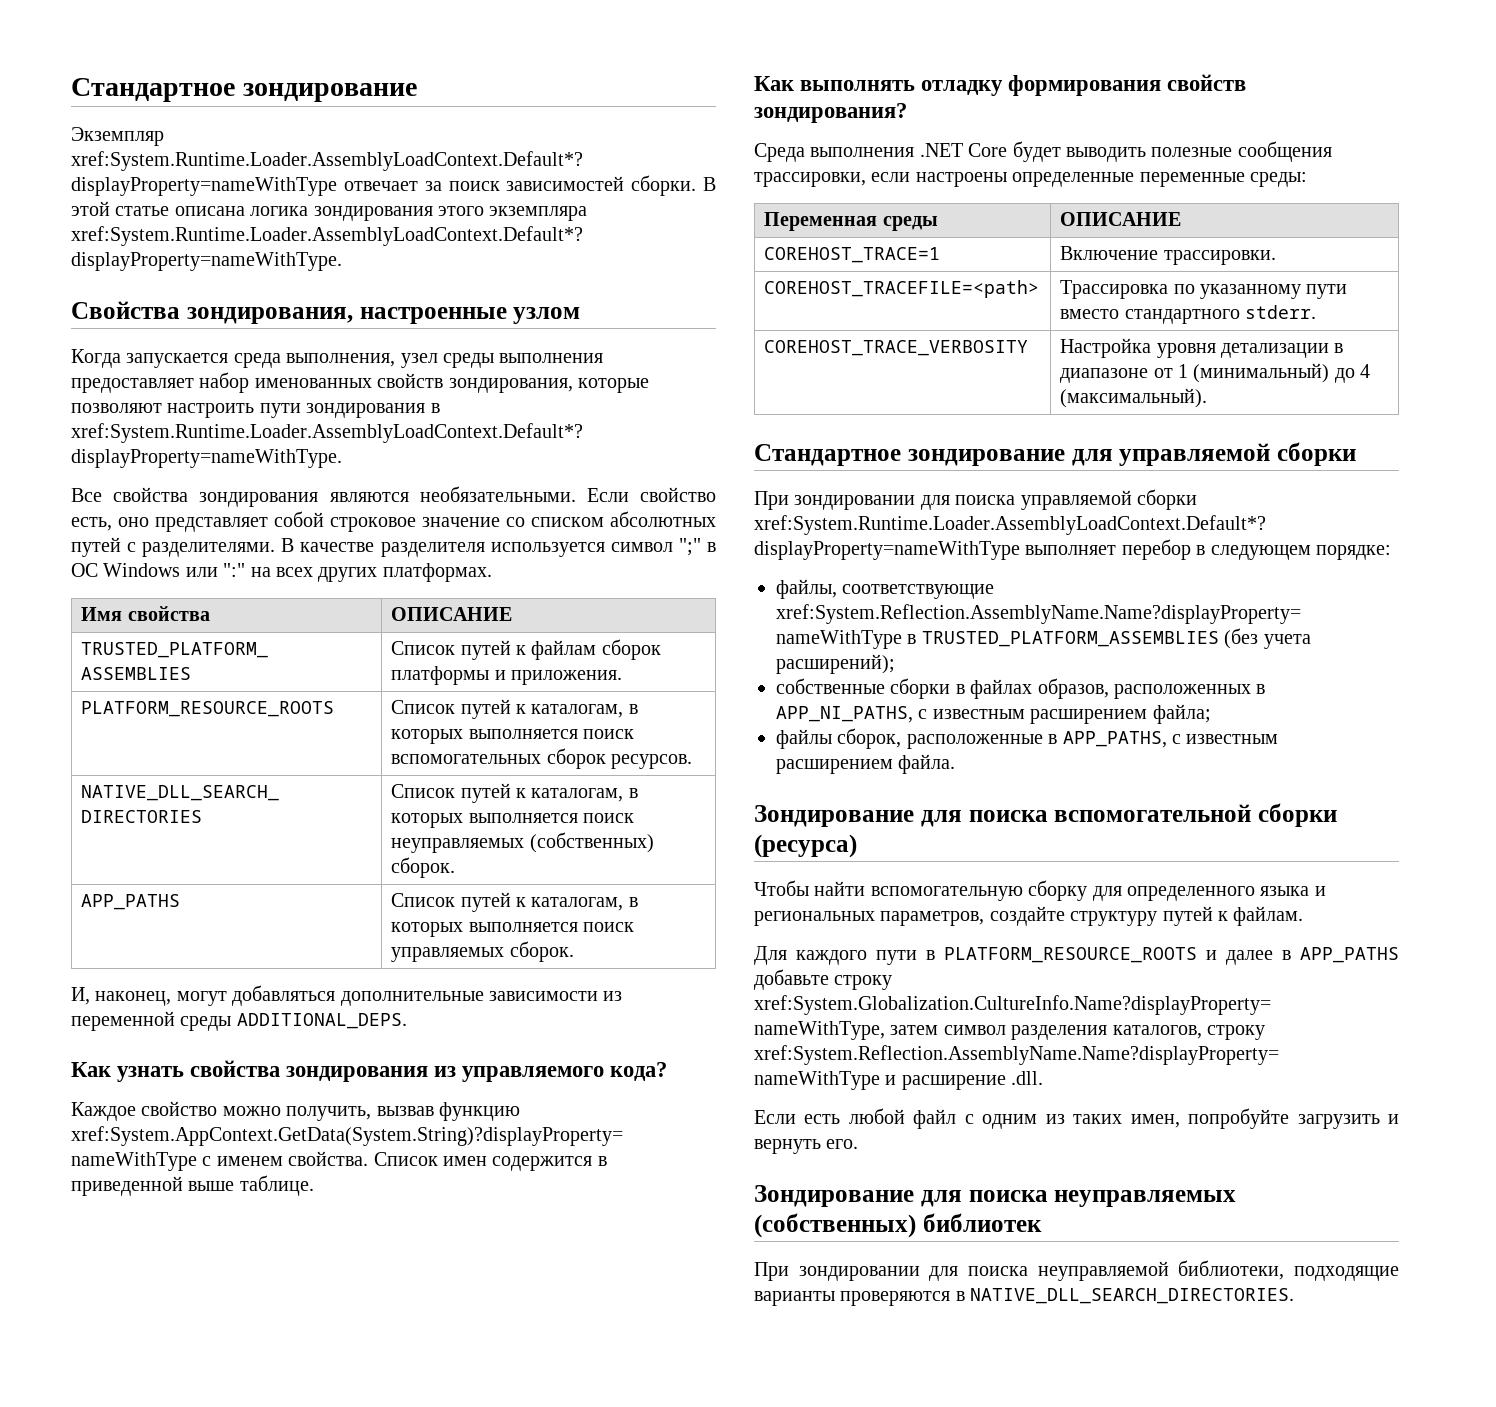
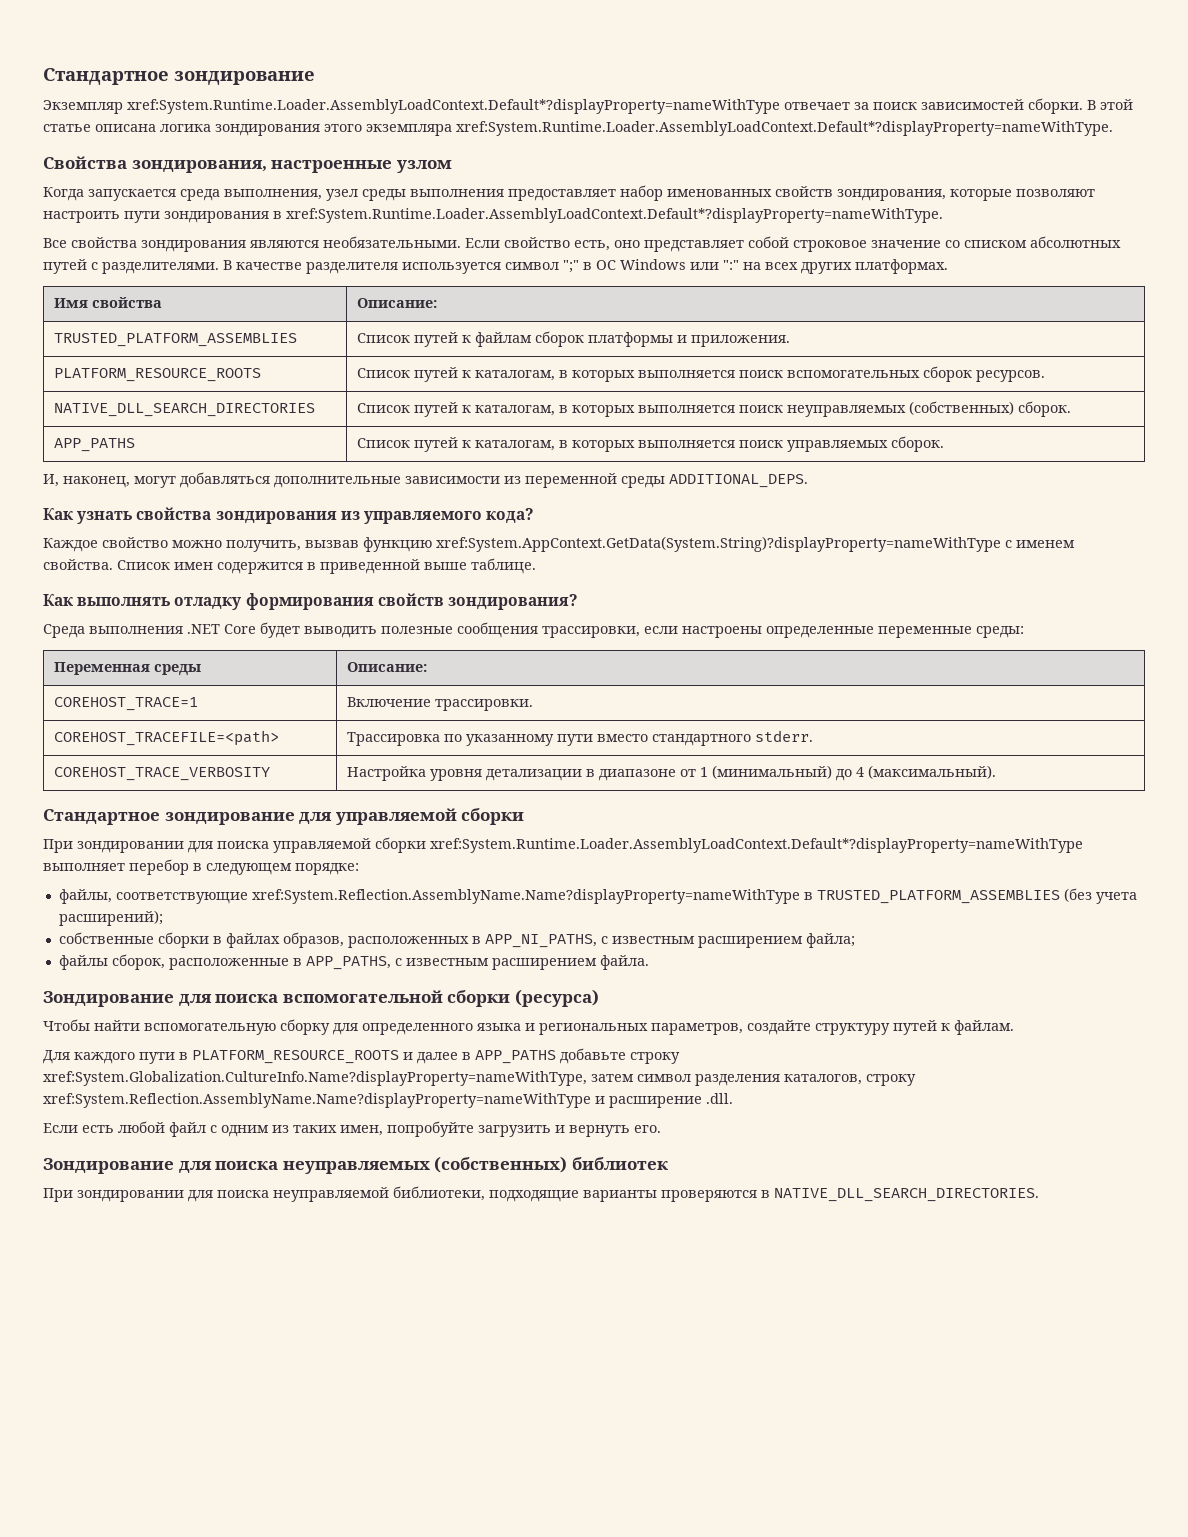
[391,607,513,621] ОПИСАНИЕ -> [357,298,438,308] Описание:
[1060,212,1182,226] ОПИСАНИЕ -> [347,662,428,672] Описание:

